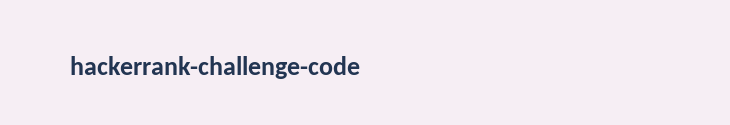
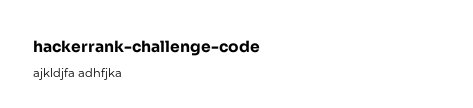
(360, 67) none -> [33,68,123,80] // ajkldjfa adhfjka

